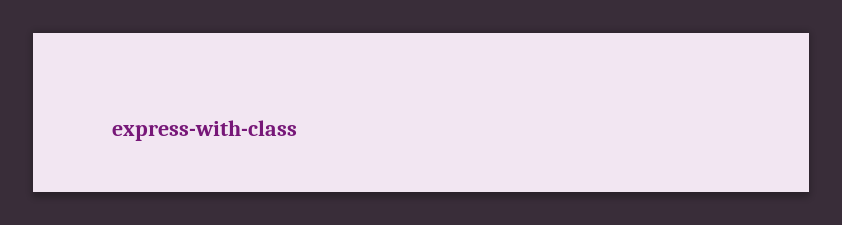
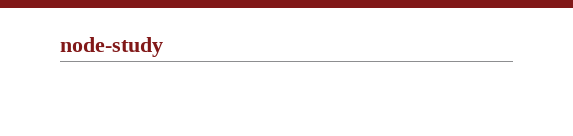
[112,120,297,141] express-with-class -> [60,37,163,57] node-study

